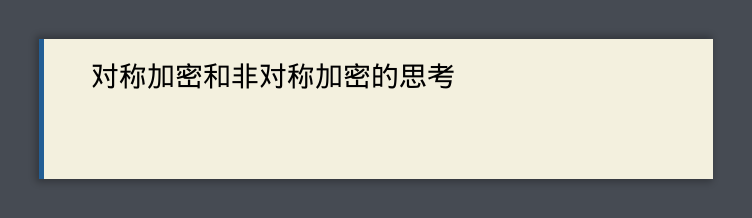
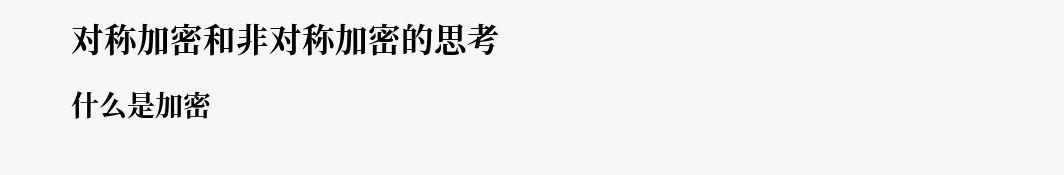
(455, 76) none -> [71,91,212,121] // 什么是加密

